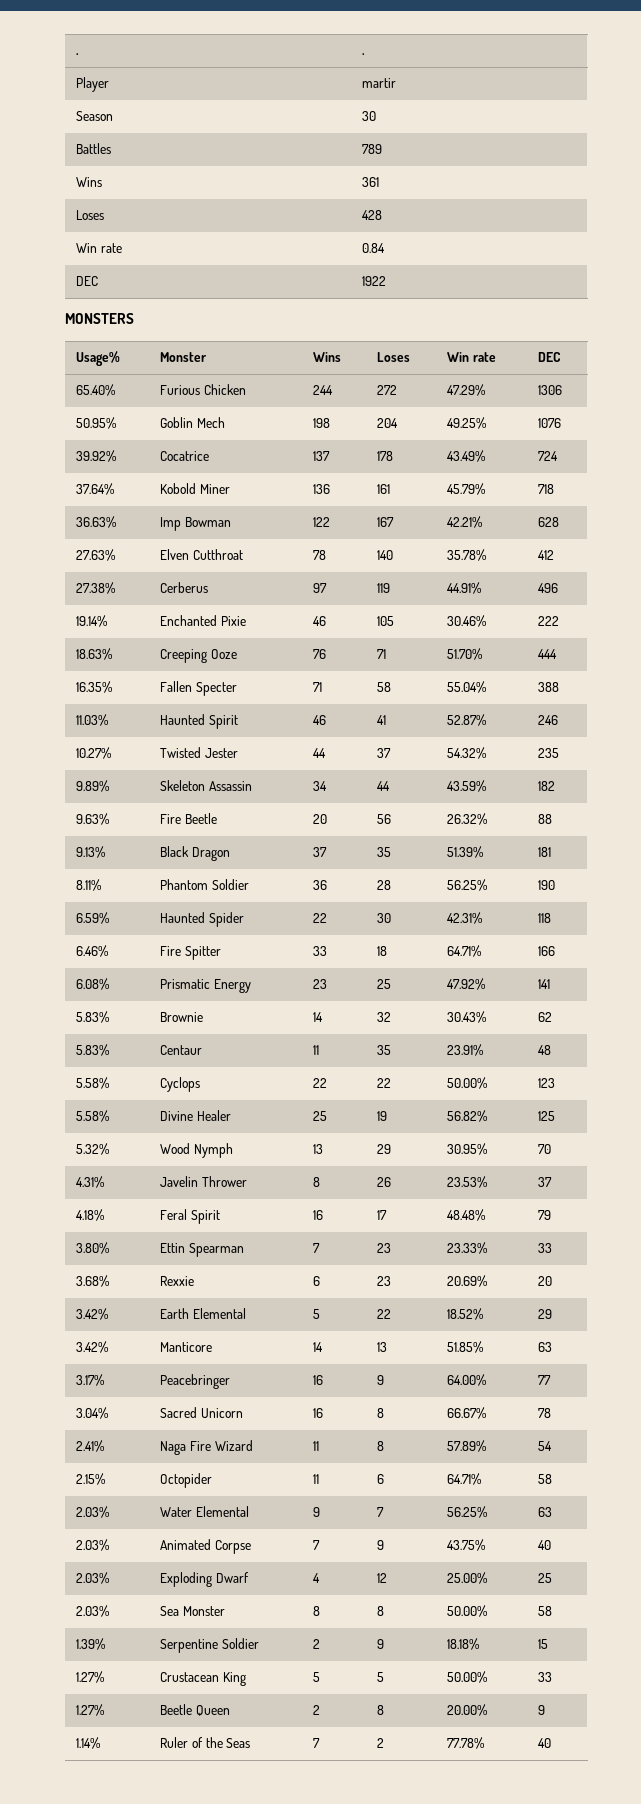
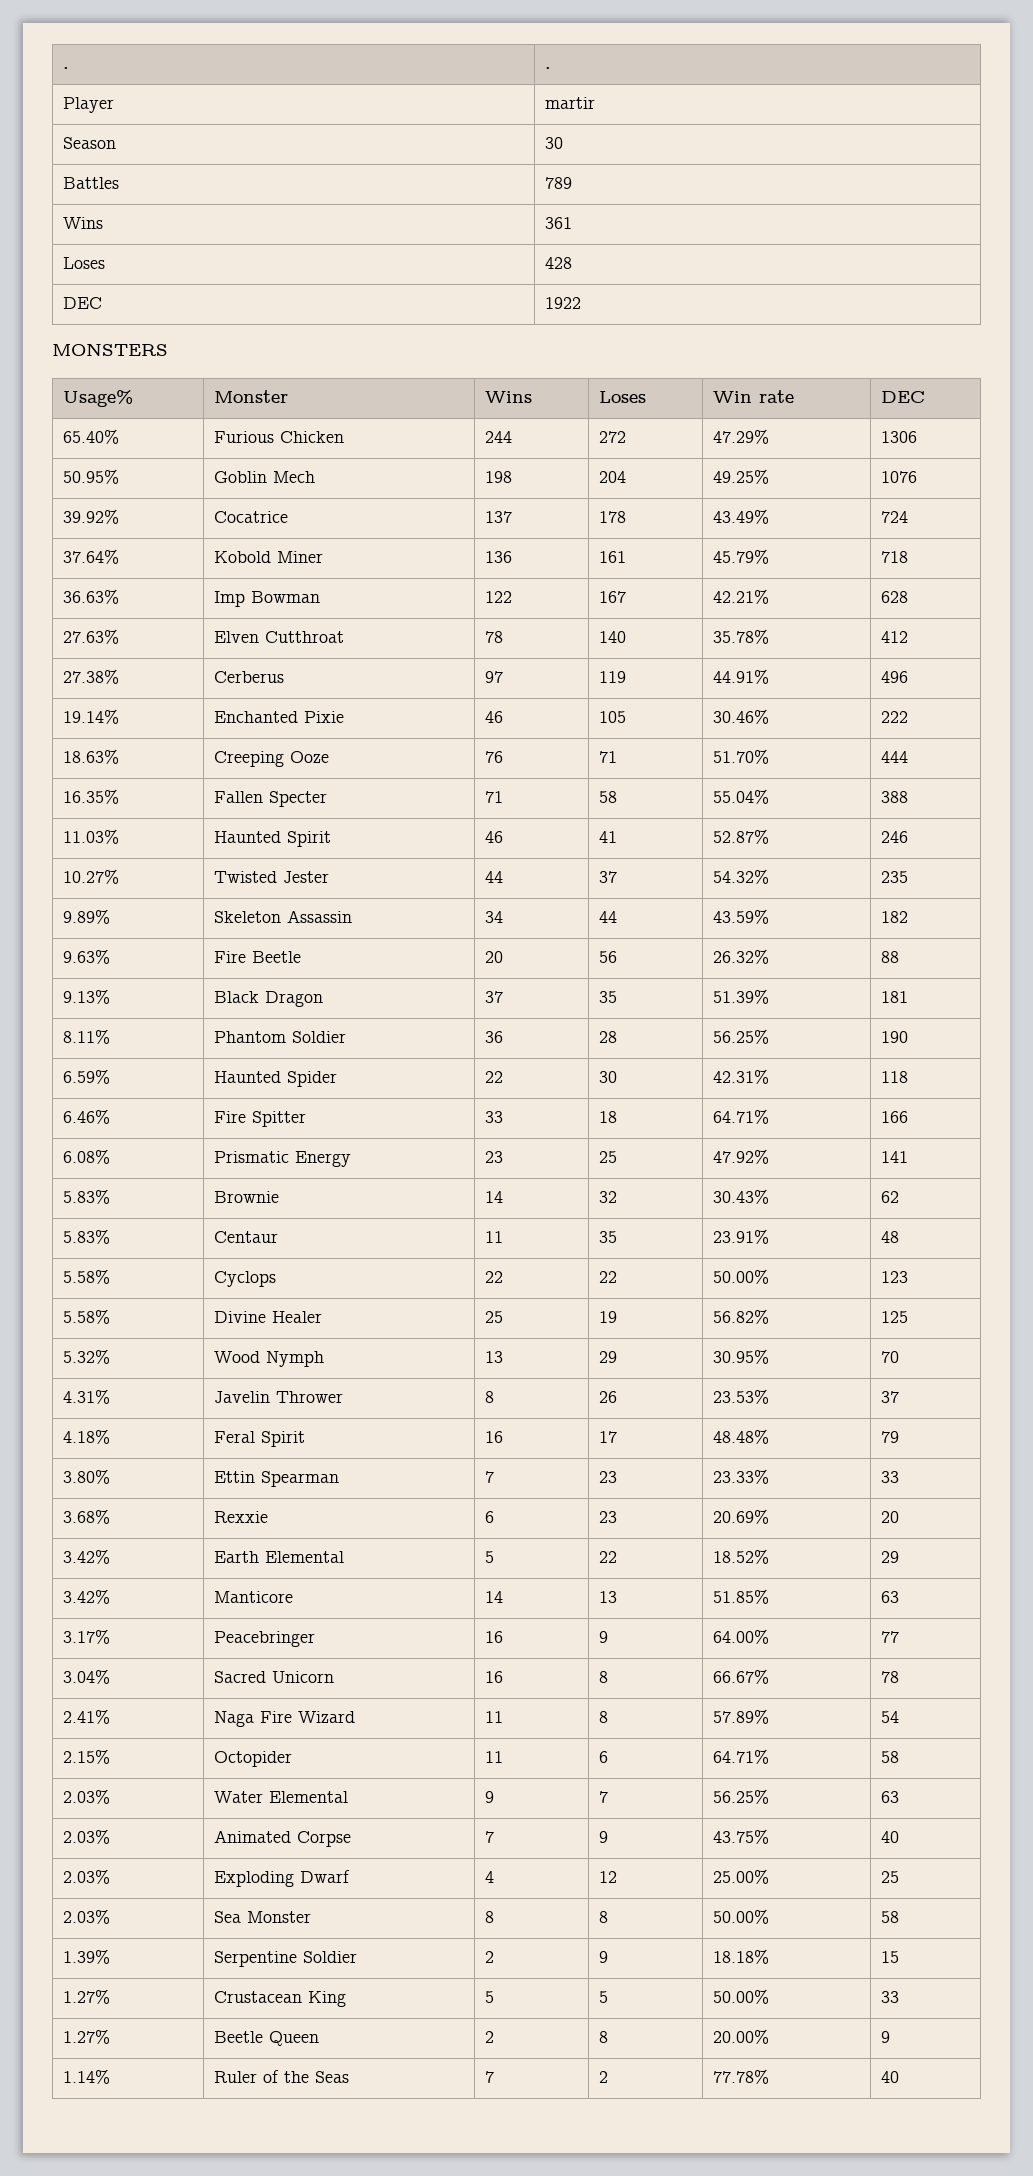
[76,243,122,253] [362,243,386,253] // Win rate | 0.84 -> (572, 263) none

